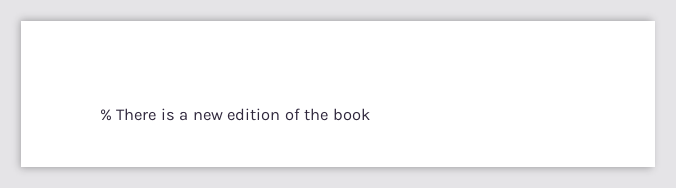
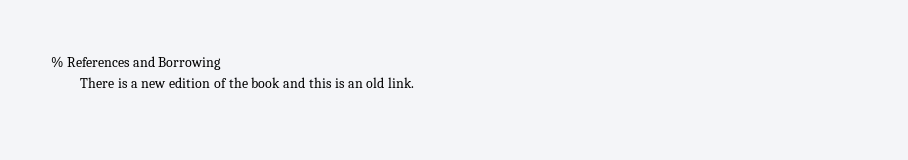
(112, 115) none -> [66,56,222,70] References and Borrowing //
(370, 114) none -> [283,77,415,88] and this is an old link.

